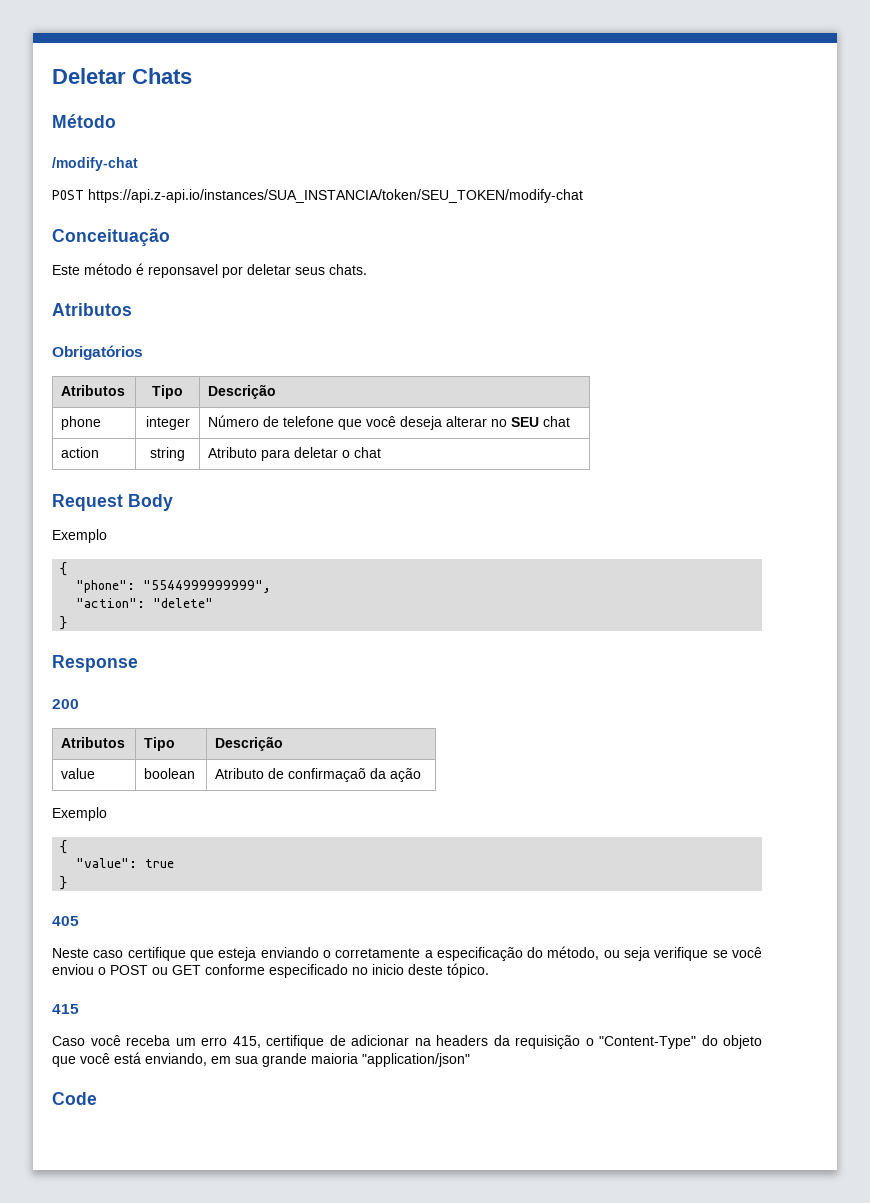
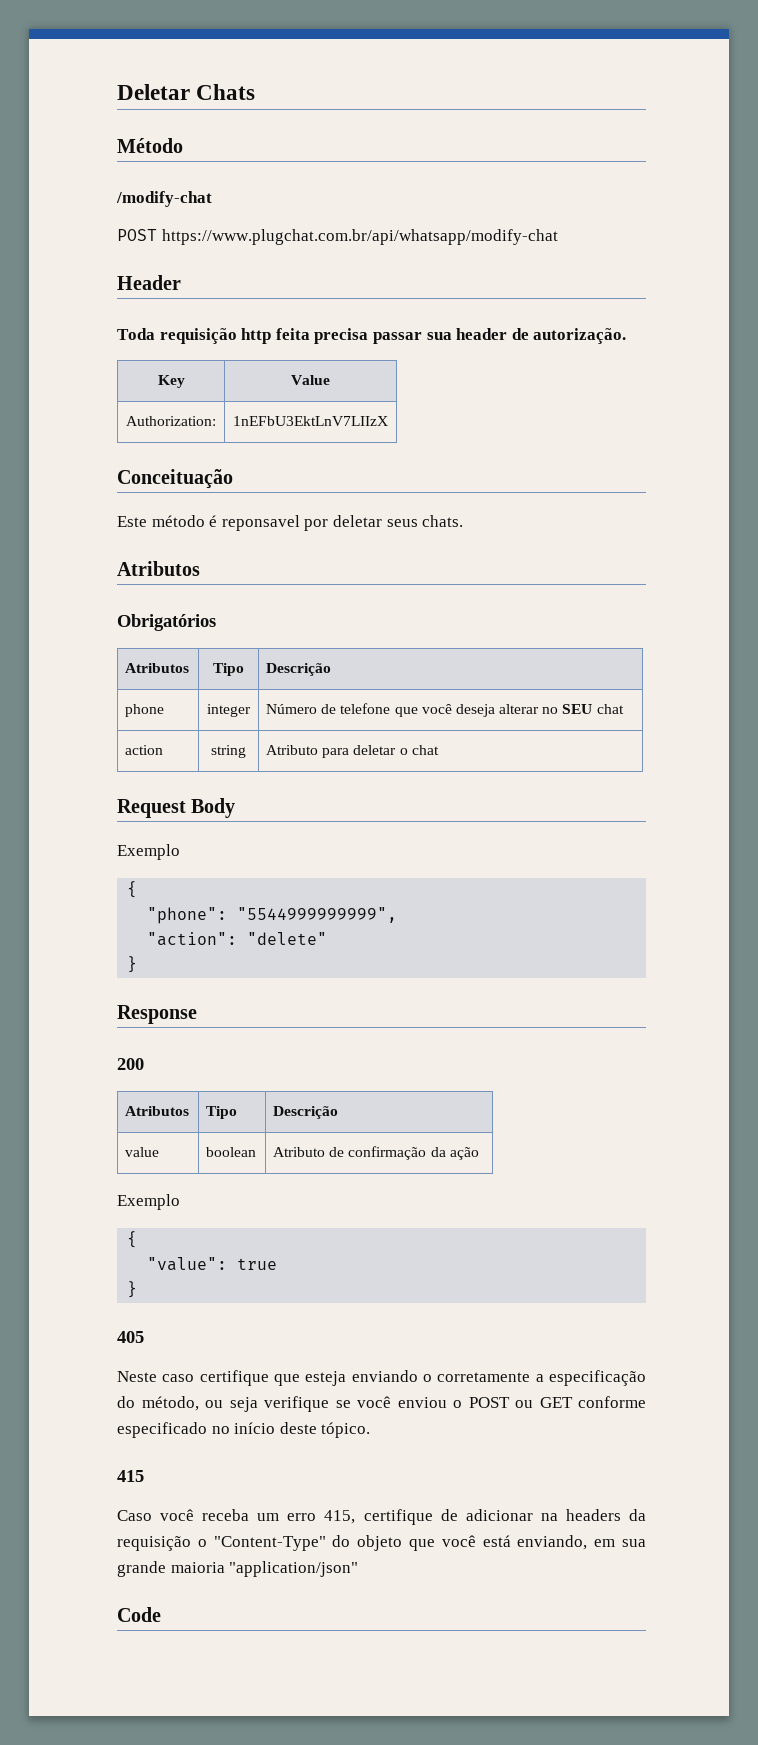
[88,189,583,203] https://api.z-api.io/instances/SUA_INSTANCIA/token/SEU_TOKEN/modify-chat -> [161,229,558,245] [117,275,181,290] [117,328,627,344] [157,375,185,388] [291,375,330,385] [126,416,216,426] [233,416,388,426] https://www.plugchat.com.br/api/whatsapp/modify-chat // Header // Toda requisição http feita precisa passar sua header de autorização. // Key | Value // Authorization: | 1nEFbU3EktLnV7LIIzX
[288,768,367,782] confirmaçaõ -> [348,1146,427,1160] confirmação
[372,964,404,975] inicio -> [234,1422,276,1434] início

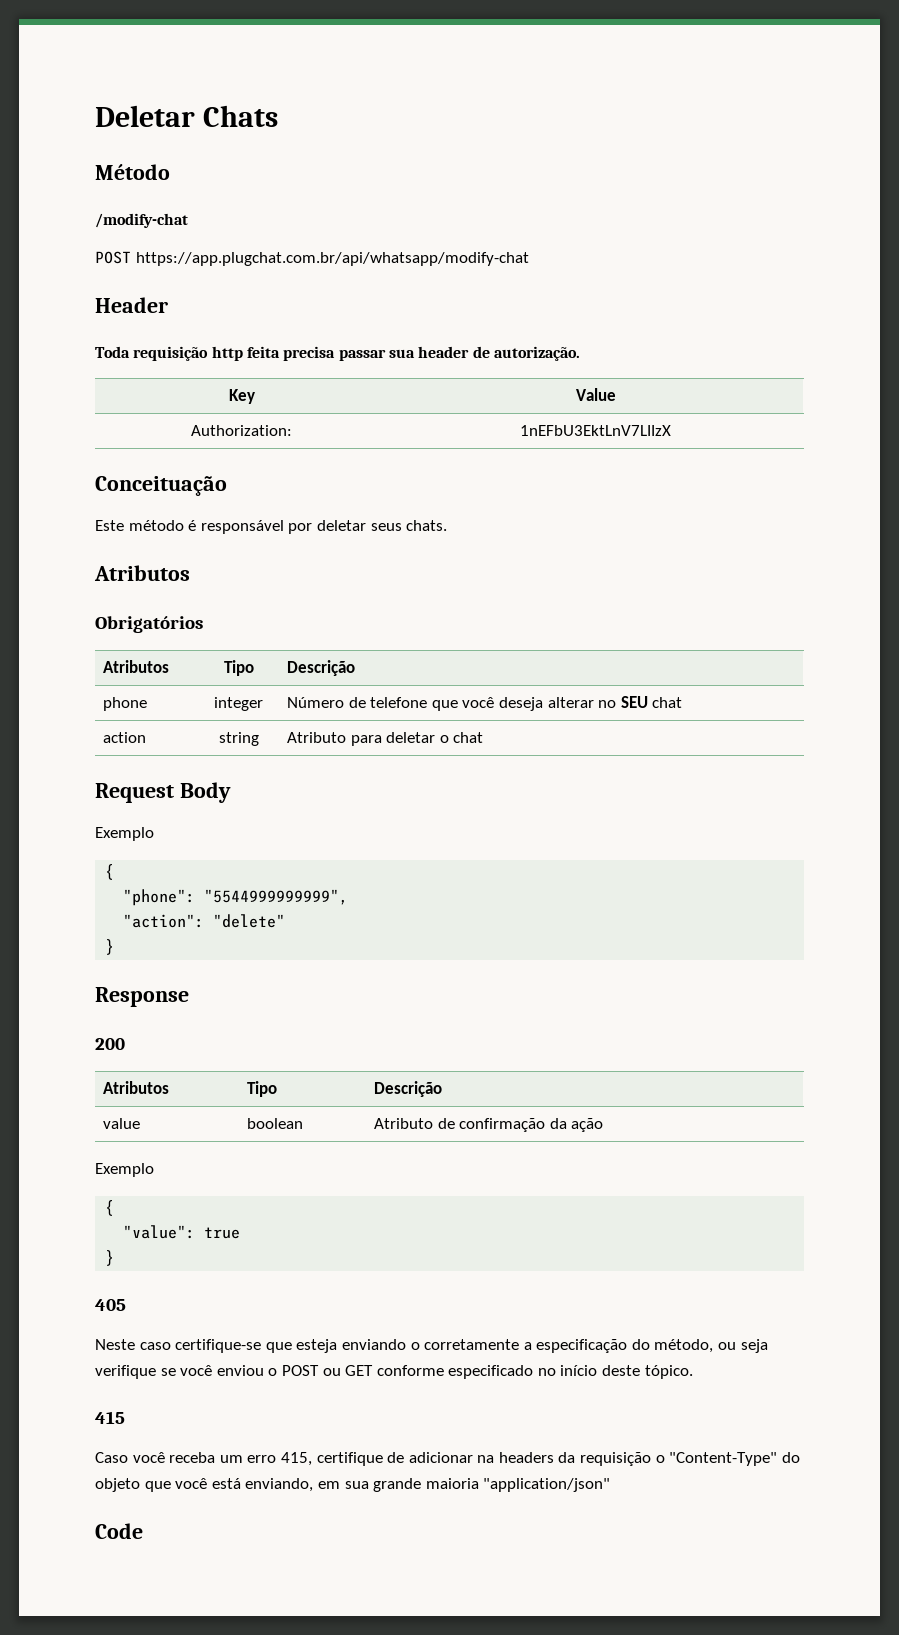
[161,229,558,245] https://www.plugchat.com.br/api/whatsapp/modify-chat -> [135,252,529,266] https://app.plugchat.com.br/api/whatsapp/modify-chat
[221,515,300,531] reponsavel -> [200,520,284,534] responsável
[199,1370,269,1386] certifique -> [175,1339,262,1353] certifique-se

